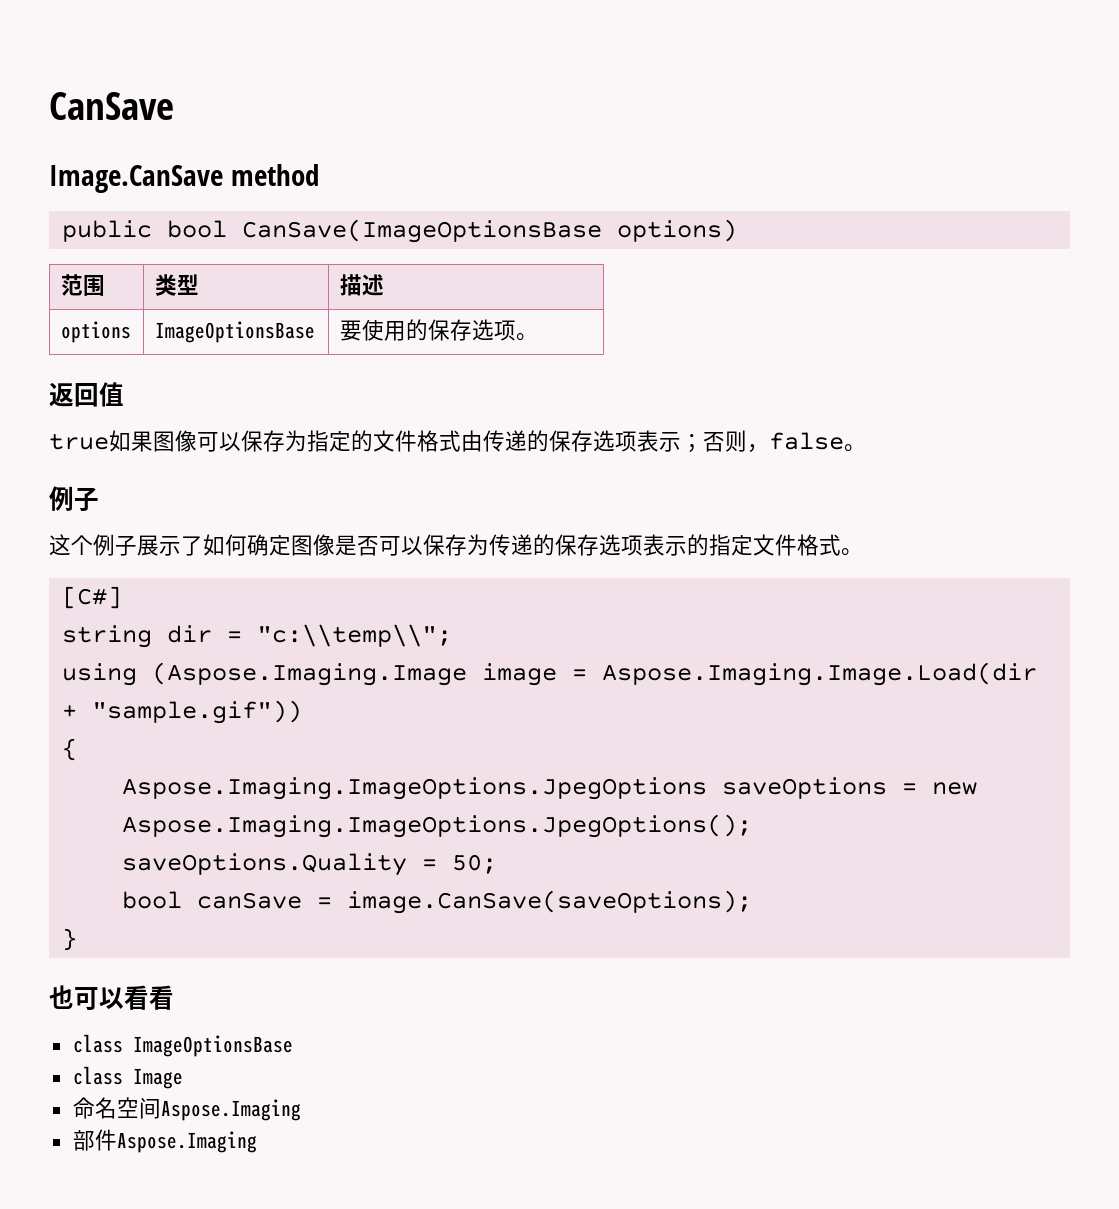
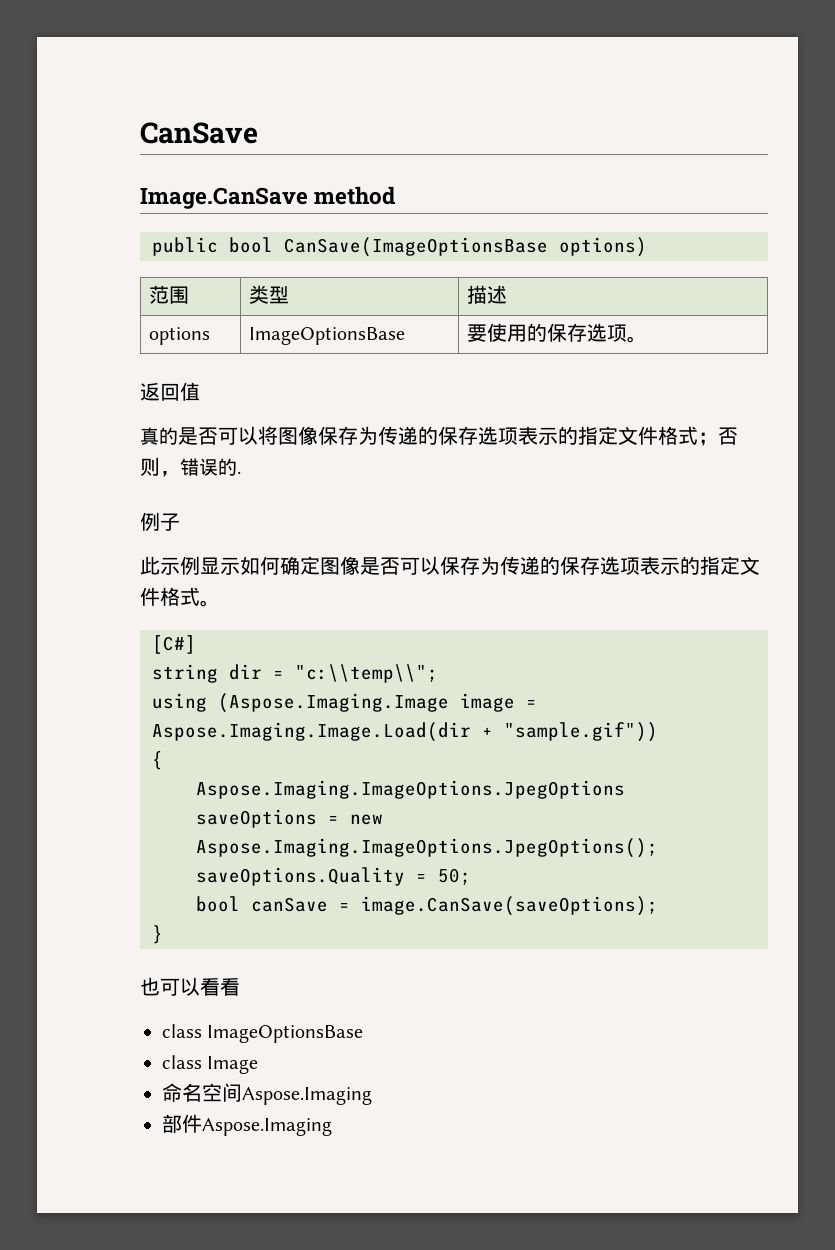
[49,430,866,453] [49,486,99,511] [49,534,203,556] true如果图像可以保存为指定的文件格式由传递的保存选项表示；否则，false。 // 例子 // 这个例子展示了 -> [140,426,738,446] [140,457,241,477] [140,512,180,531] [140,556,240,575] 真的是否可以将图像保存为传递的保存选项表示的指定文件格式；否则，错误的. // 例子 // 此示例显示

